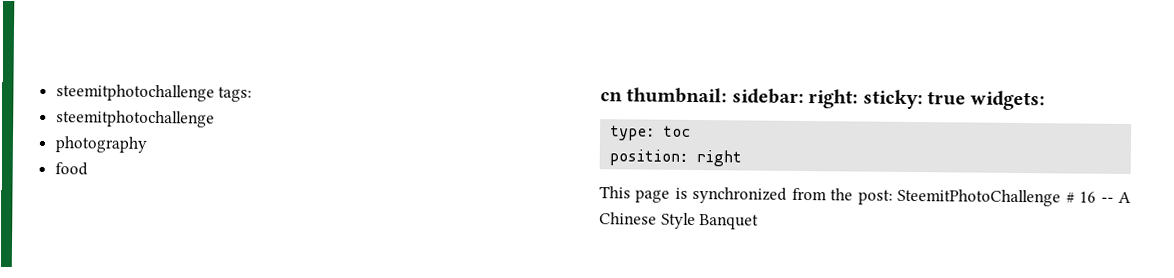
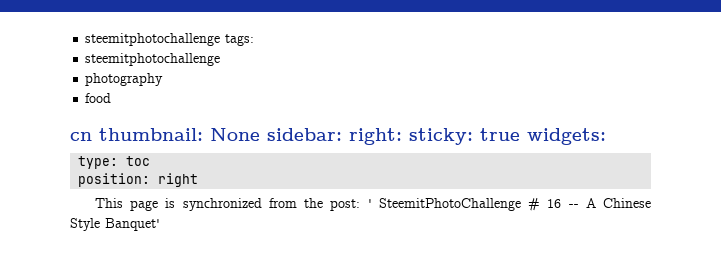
[626,87,728,104] thumbnail: -> [99,128,260,141] thumbnail: None
(893, 197) none -> [367,199,372,208] '
[699,214,760,230] Banquet -> [105,218,160,231] Banquet'

